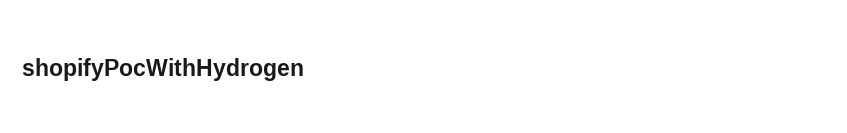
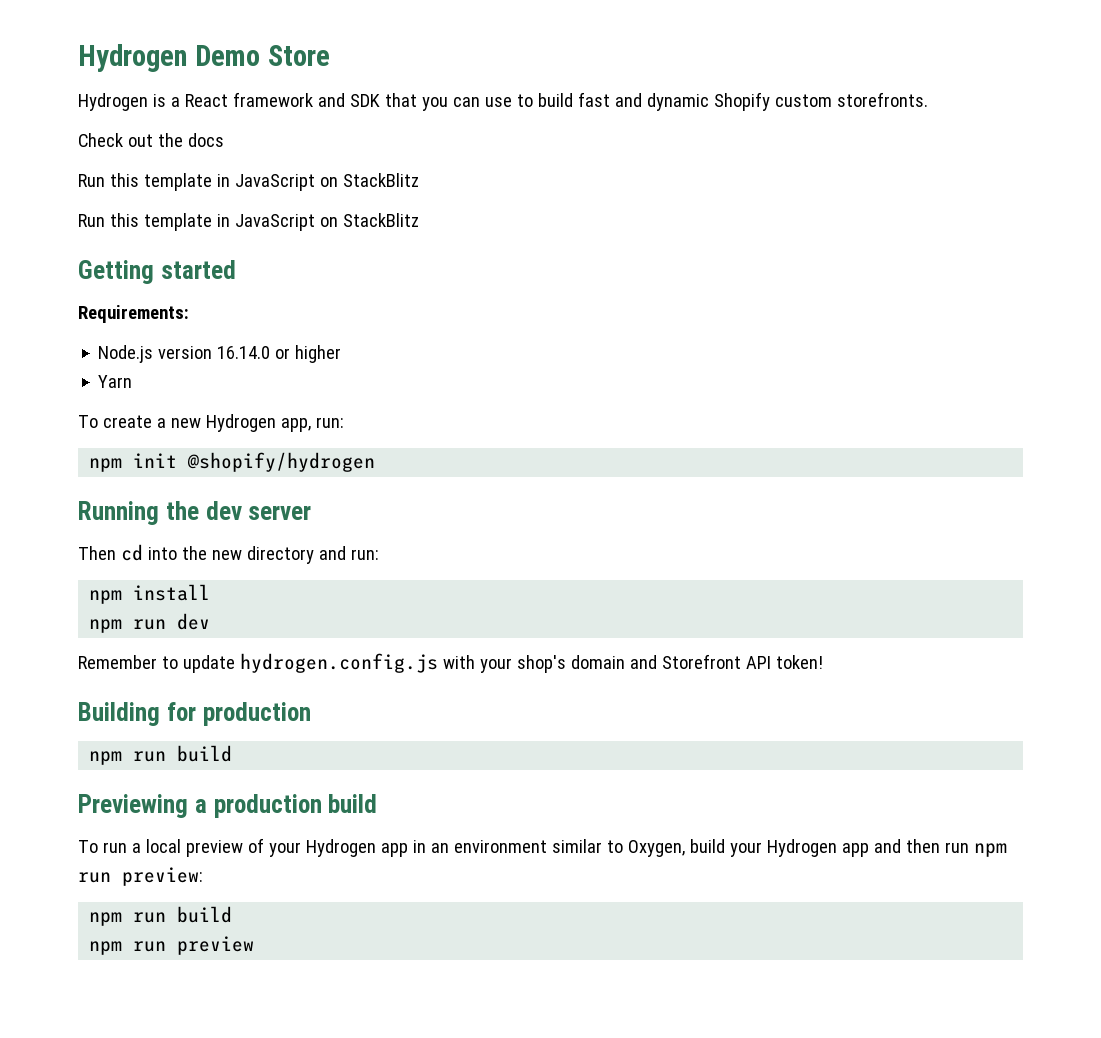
[22,58,304,81] shopifyPocWithHydrogen -> [78,44,330,72] [78,92,928,111] [78,133,224,147] [78,173,419,191] [78,213,419,231] [78,260,236,284] [78,305,189,323] [98,345,342,363] [98,375,133,388] [78,414,344,432] [89,452,376,472] [78,501,312,525] [78,544,379,564] [89,584,211,604] [89,613,211,633] [78,653,823,673] [78,702,311,726] [89,745,233,765] [78,794,378,818] [78,838,1007,857] [78,867,203,886] [89,906,233,926] [89,936,255,955] Hydrogen Demo Store // Hydrogen is a React framework and SDK that you can use to build fast and dynamic Shopify custom storefronts. // Check out the docs // Run this template in JavaScript on StackBlitz // Run this template in JavaScript on StackBlitz // Getting started // Requirements: // Node.js version 16.14.0 or higher // Yarn // To create a new Hydrogen app, run: // npm init @shopify/hydrogen // Running the dev server // Then cd into the new directory and run: // npm install // npm run dev // Remember to update hydrogen.config.js with your shop's domain and Storefront API token! // Building for production // npm run build // Previewing a production build // To run a local preview of your Hydrogen app in an environment similar to Oxygen, build your Hydrogen app and then run npm run preview: // npm run build // npm run preview

